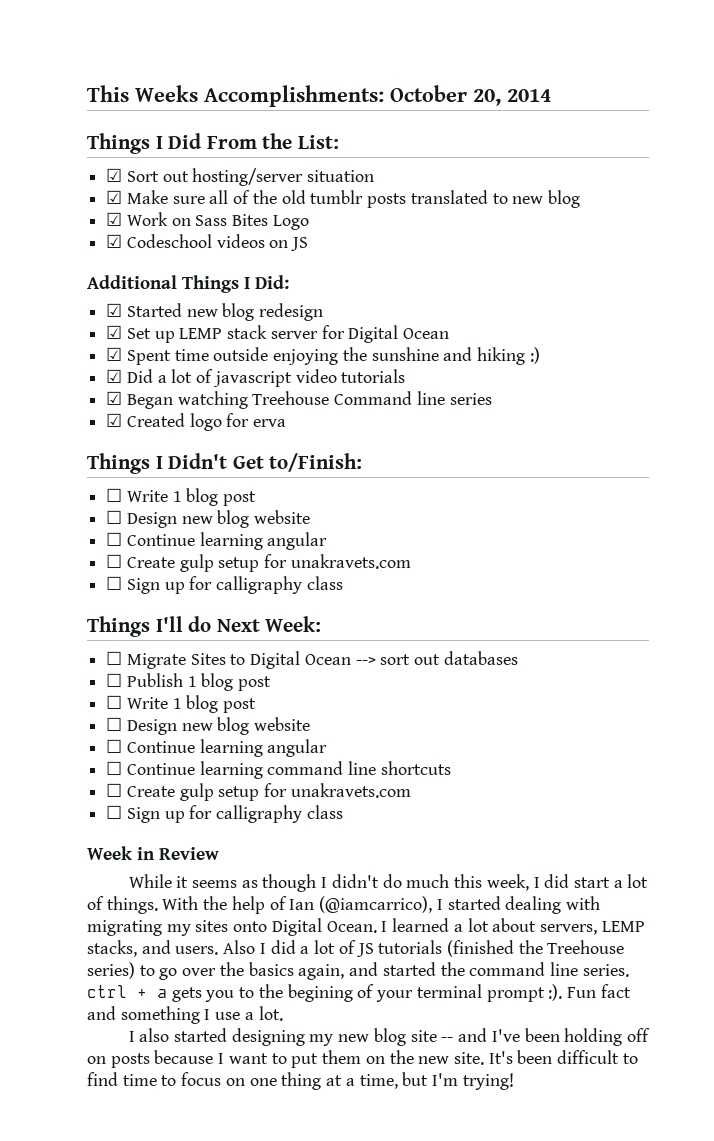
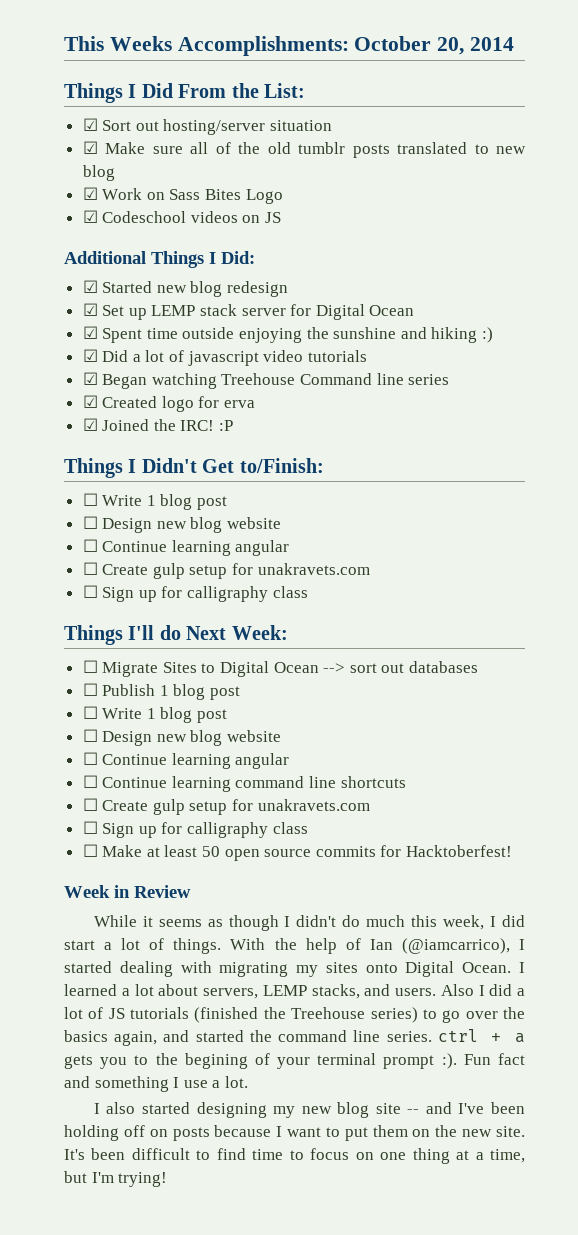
(287, 423) none -> [82,418,234,431] // ☑ Joined the IRC! :P
(343, 812) none -> [82,844,513,861] // ☐ Make at least 50 open source commits for Hacktoberfest!

